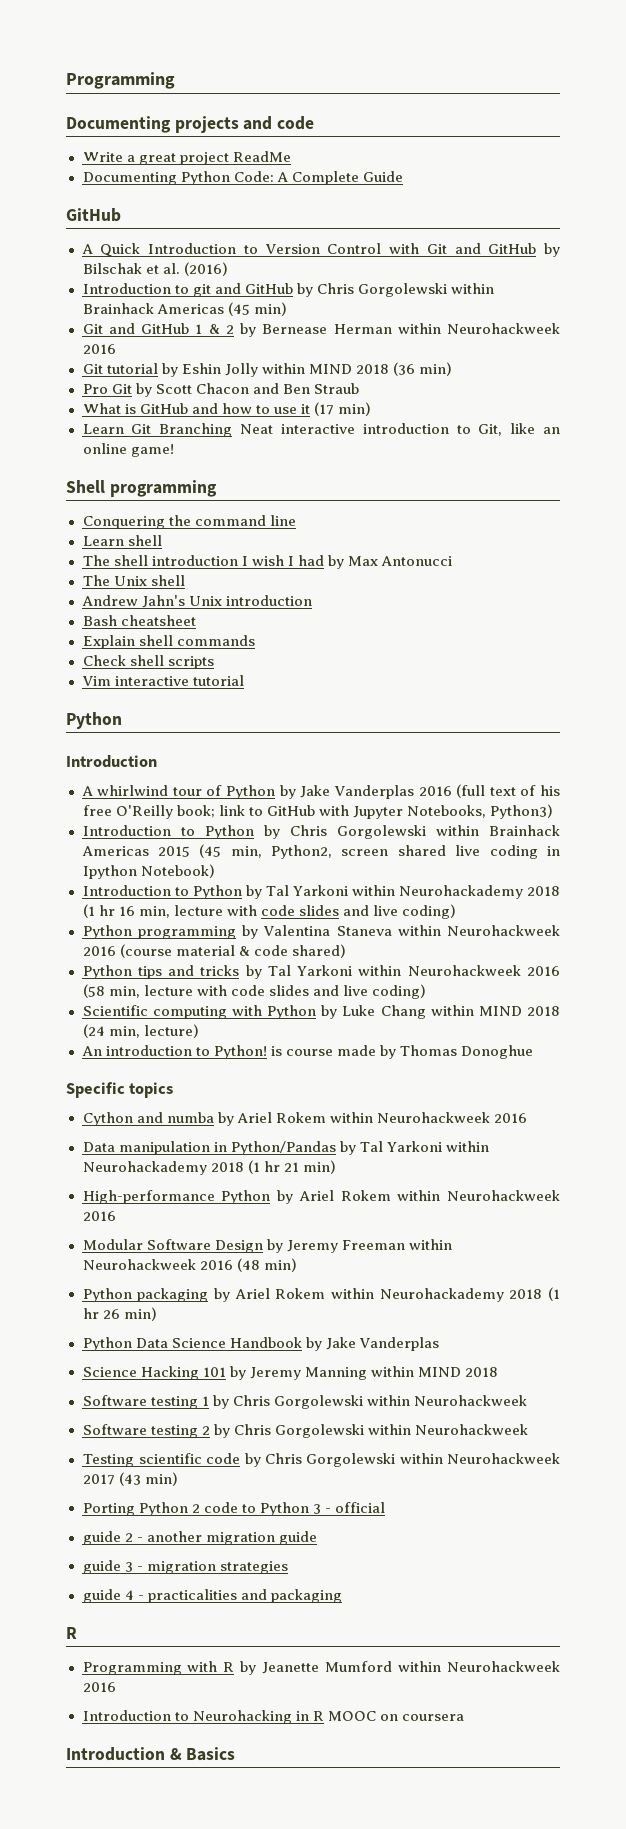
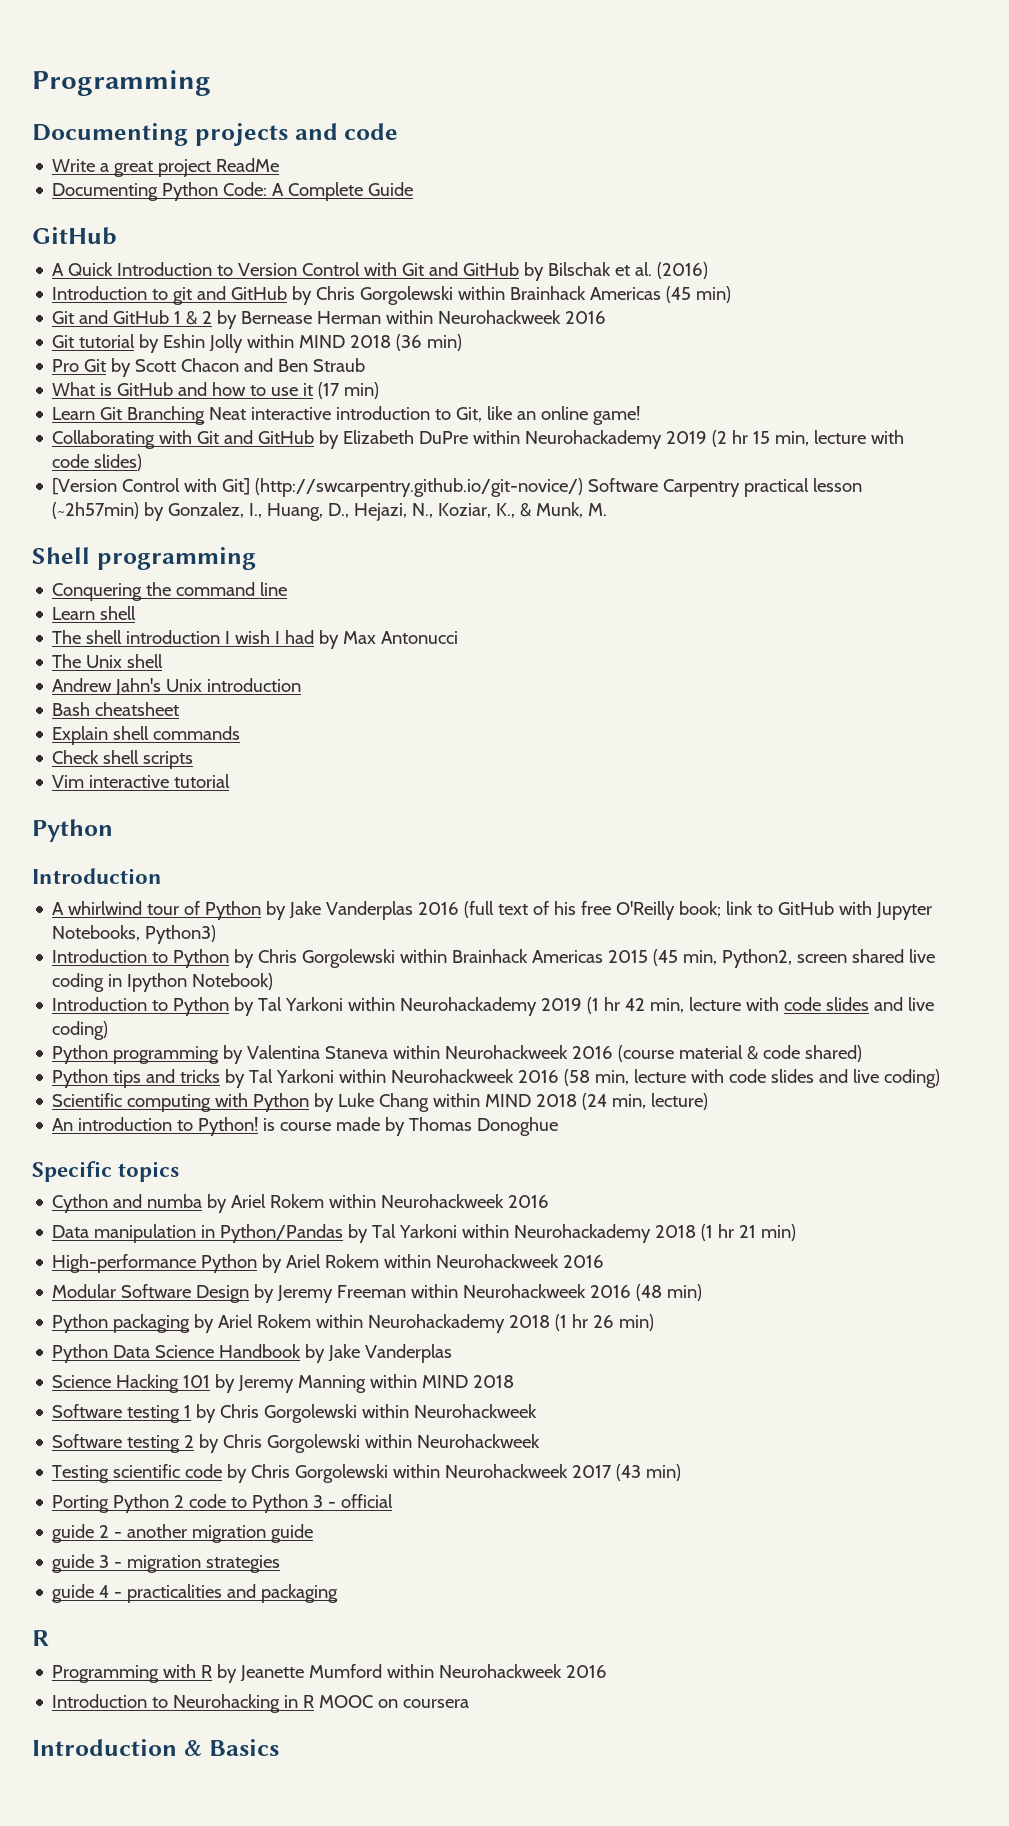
(174, 450) none -> [52,430,905,449] [52,454,143,471] [52,478,863,497] [52,502,608,521] // Collaborating with Git and GitHub by Elizabeth DuPre within Neurohackademy 2019 (2 hr 15 min, lecture with code slides) // [Version Control with Git] (http://swcarpentry.github.io/git-novice/) Software Carpentry practical lesson (~2h57min) by Gonzalez, I., Huang, D., Hejazi, N., Koziar, K., & Munk, M.
[527,886,560,896] [82,904,135,918] 2018 (1 hr 16 -> [541,997,646,1014] 2019 (1 hr 42

